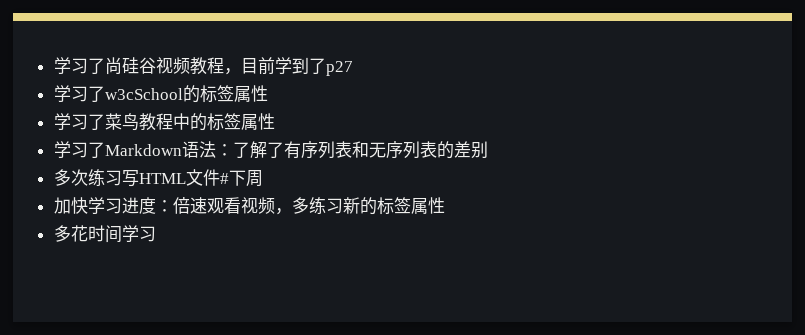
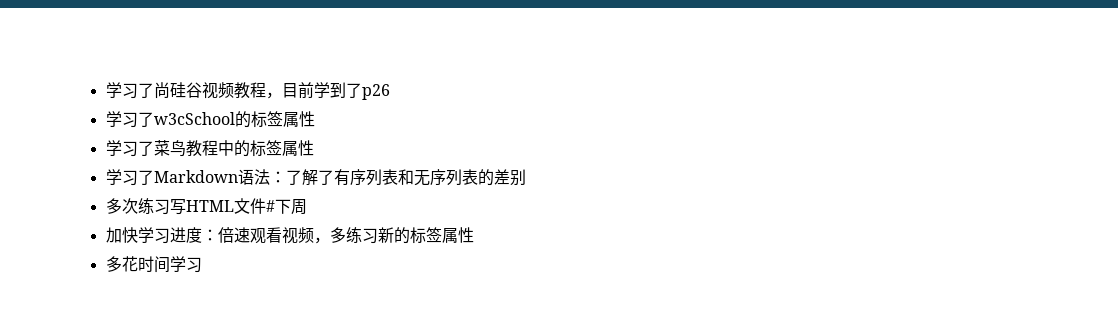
[325,61,353,76] p27 -> [361,84,390,100] p26

